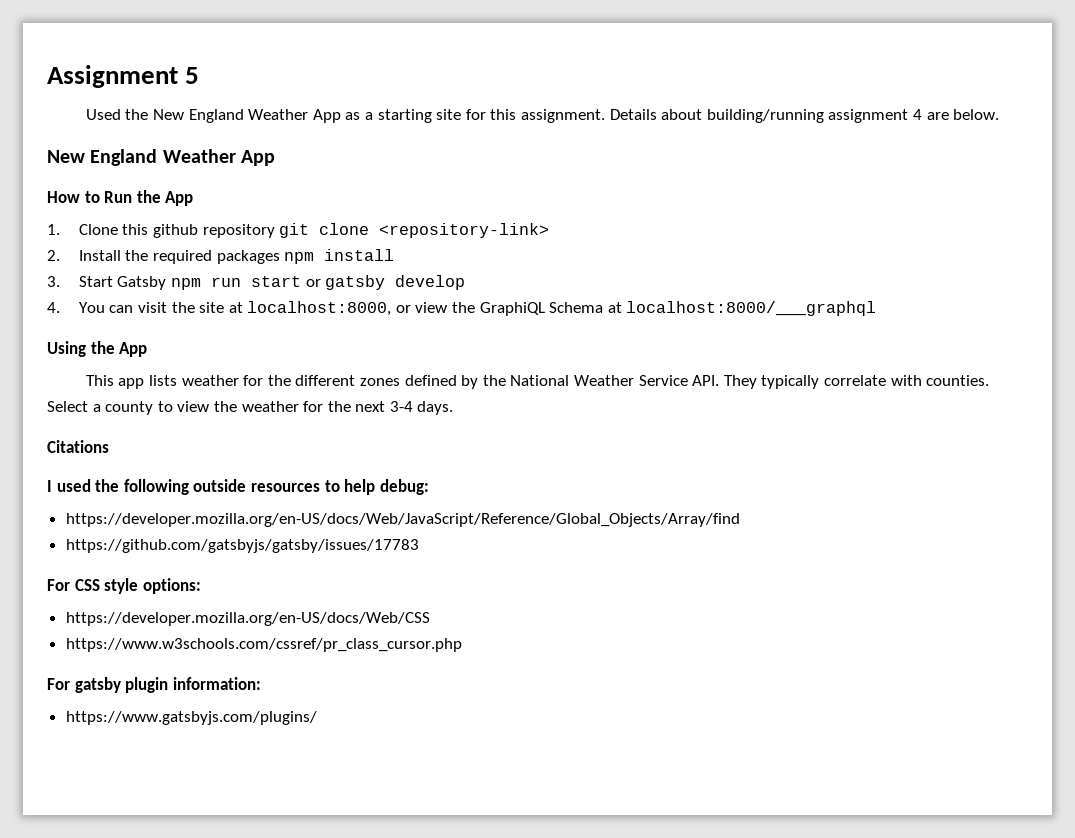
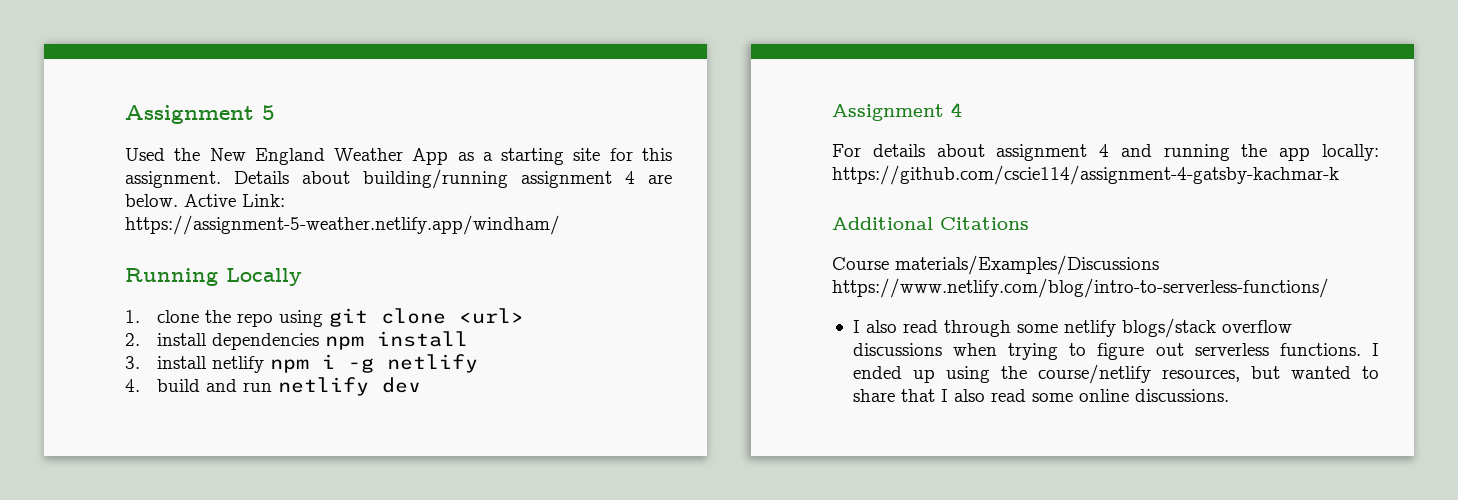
[47,149,275,166] [47,190,194,206] [47,224,275,238] // New England Weather App // How to Run the App // 1. Clone this github repository -> [184,194,285,207] [125,215,560,235] [125,268,302,286] [125,310,323,327] Active Link: https://assignment-5-weather.netlify.app/windham/ // Running Locally // 1. clone the repo using
[379,223,550,238] <repository-link> -> [458,308,524,324] <url>
[78,250,280,264] Install the required packages -> [156,333,319,350] install dependencies
[78,275,466,290] [47,301,877,316] [47,341,148,357] [85,375,990,389] [47,401,454,415] [47,440,109,453] [47,479,429,495] [65,513,740,527] [65,539,419,553] [47,578,201,594] [65,612,430,626] [65,638,462,652] [47,677,261,693] [65,711,317,725] Start Gatsby npm run start or gatsby develop // 4. You can visit the site at localhost:8000, or view the GraphiQL Schema at localhost:8000/___graphql // Using the App // This app lists weather for the different zones defined by the National Weather Service API. They typically correlate with counties. Select a county to view the weather for the next 3-4 days. // Citations // I used the following outside resources to help debug: // https://developer.mozilla.org/en-US/docs/Web/JavaScript/Reference/Global_Objects/Array/find // https://github.com/gatsbyjs/gatsby/issues/17783 // For CSS style options: // https://developer.mozilla.org/en-US/docs/Web/CSS // https://www.w3schools.com/cssref/pr_class_cursor.php // For gatsby plugin information: // https://www.gatsbyjs.com/plugins/ -> [156,354,478,373] [125,377,421,396] [832,102,962,121] [832,144,1379,161] [832,165,1339,185] [832,217,1029,230] [832,255,1159,275] [832,278,1329,298] [852,318,1292,338] [852,343,1379,360] [852,364,1379,384] [852,389,1229,402] install netlify npm i -g netlify // 4. build and run netlify dev // Assignment 4 // For details about assignment 4 and running the app locally: https://github.com/cscie114/assignment-4-gatsby-kachmar-k // Additional Citations // Course materials/Examples/Discussions https://www.netlify.com/blog/intro-to-serverless-functions/ // I also read through some netlify blogs/stack overflow discussions when trying to figure out serverless functions. I ended up using the course/netlify resources, but wanted to share that I also read some online discussions.

